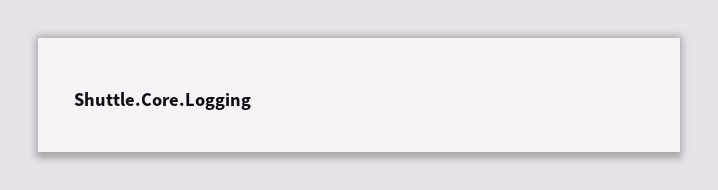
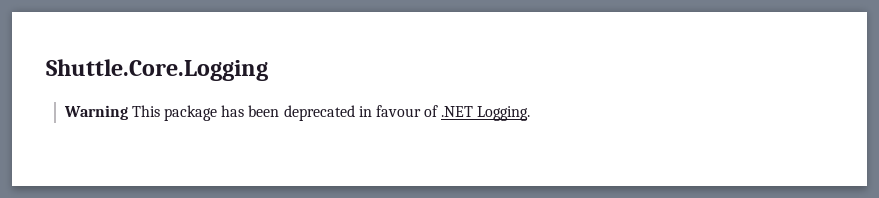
(251, 101) none -> [63,105,531,121] // Warning This package has been deprecated in favour of .NET Logging.

